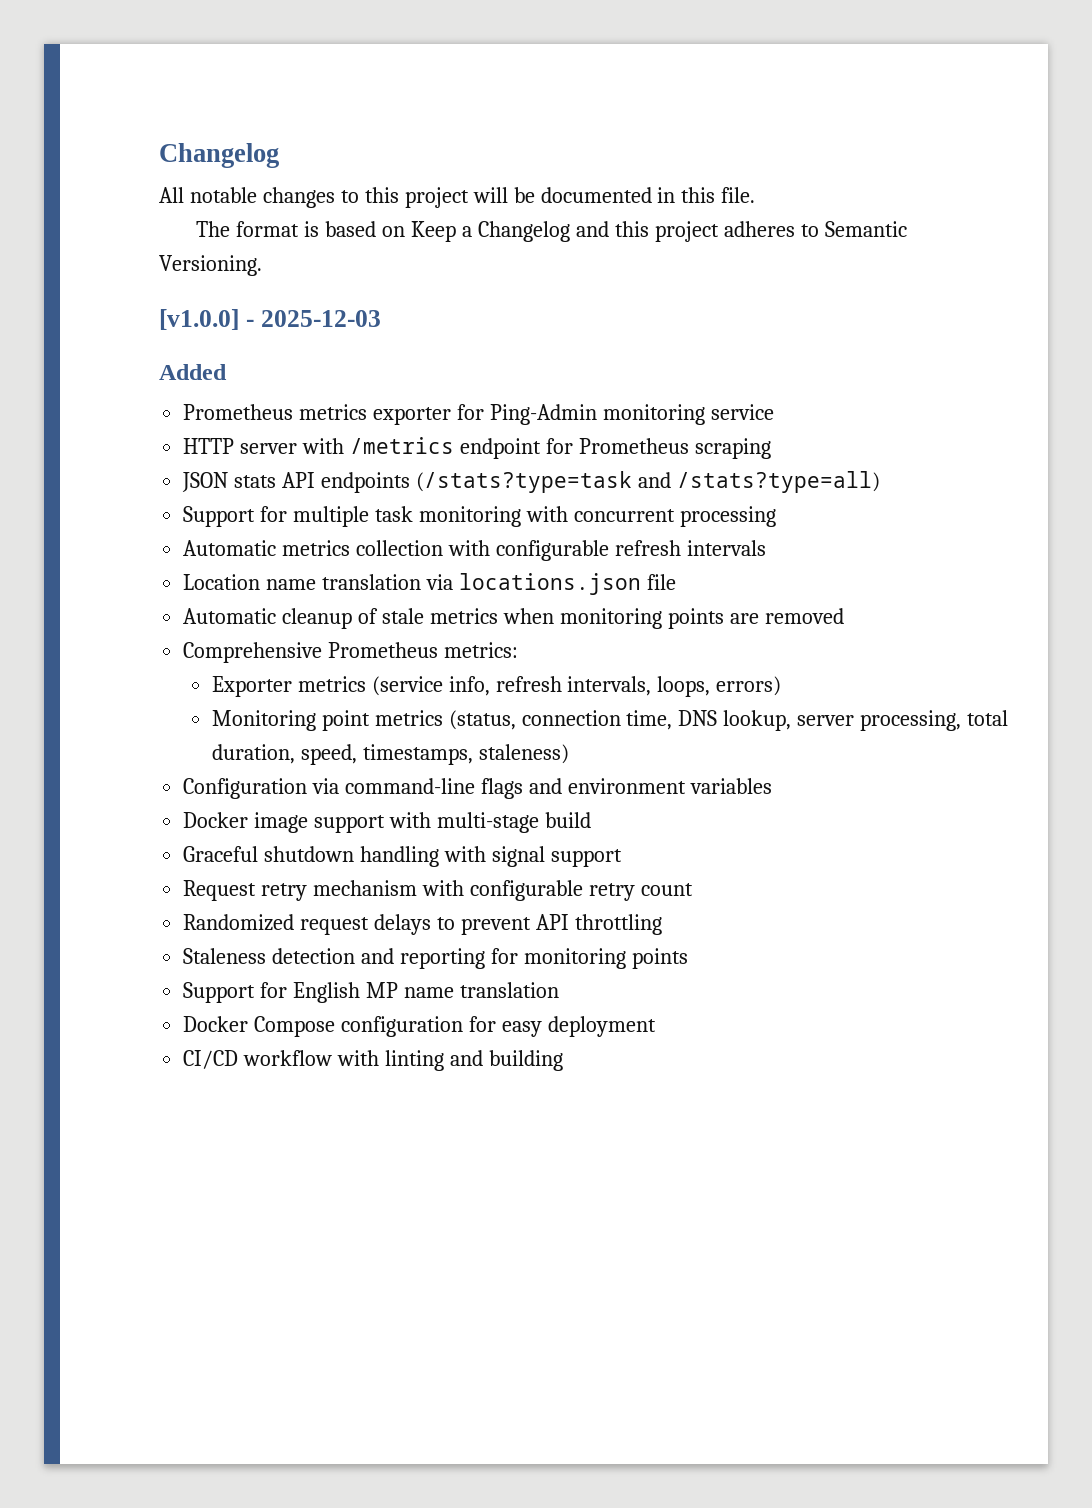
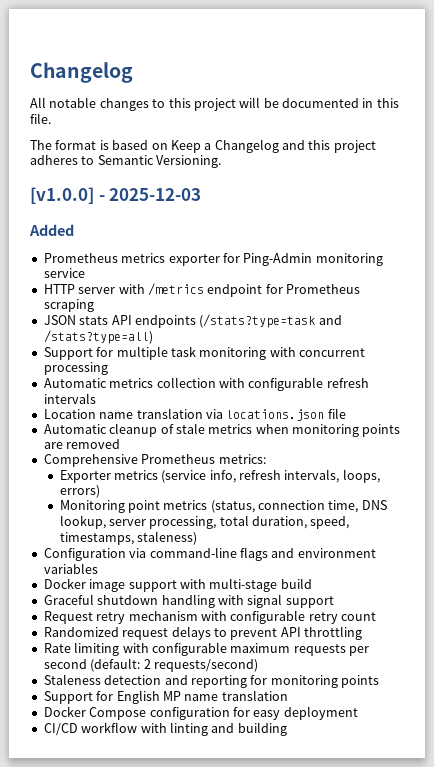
(662, 924) none -> [43,642,369,656] [43,658,258,672] // Rate limiting with configurable maximum requests per second (default: 2 requests/second)

